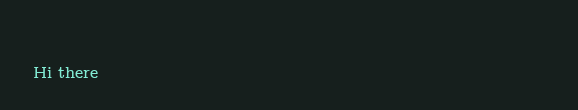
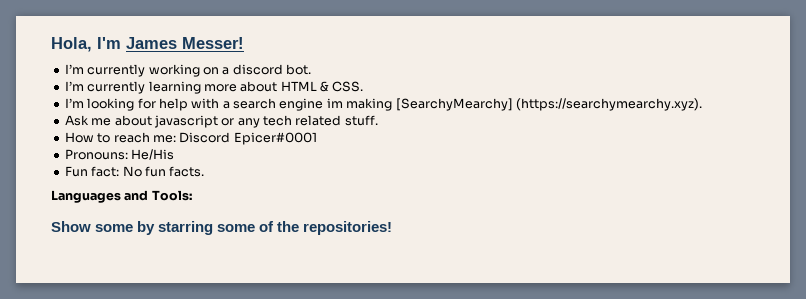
[33,67,98,78] Hi there -> [51,37,244,52] [64,64,311,77] [64,81,364,94] [64,98,702,111] [64,115,378,128] [64,132,317,145] [64,149,175,160] [64,166,205,177] [51,190,192,203] [51,221,393,235] Hola, I'm James Messer! // I’m currently working on a discord bot. // I’m currently learning more about HTML & CSS. // I’m looking for help with a search engine im making [SearchyMearchy] (https://searchymearchy.xyz). // Ask me about javascript or any tech related stuff. // How to reach me: Discord Epicer#0001 // Pronouns: He/His // Fun fact: No fun facts. // Languages and Tools: // Show some by starring some of the repositories!

